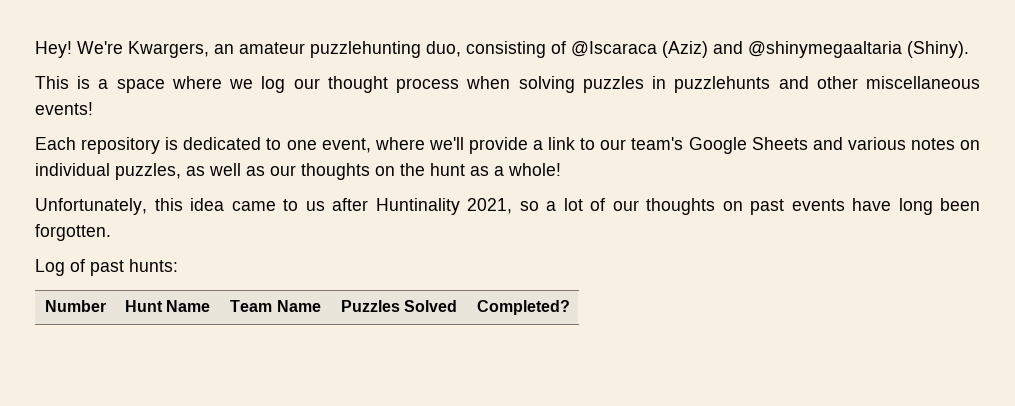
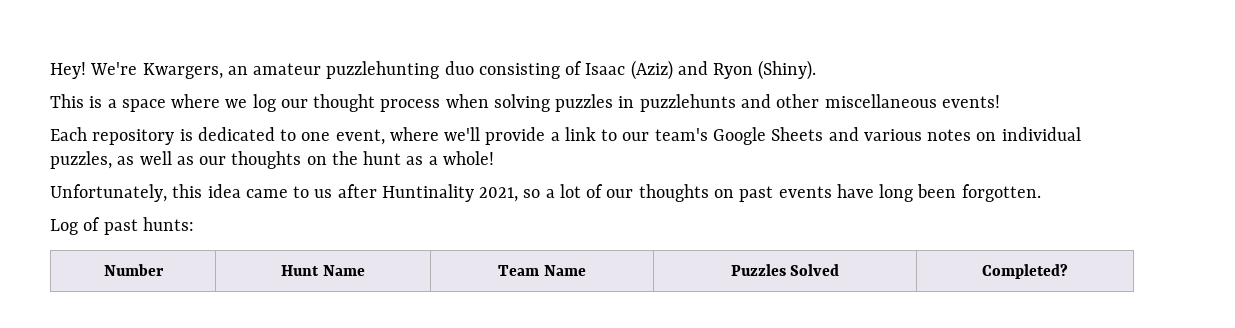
[426,41,461,57] duo, -> [444,61,474,75] duo
[571,41,657,57] @Iscaraca -> [585,63,626,75] Isaac
[748,41,902,58] @shinymegaaltaria -> [713,63,754,79] Ryon

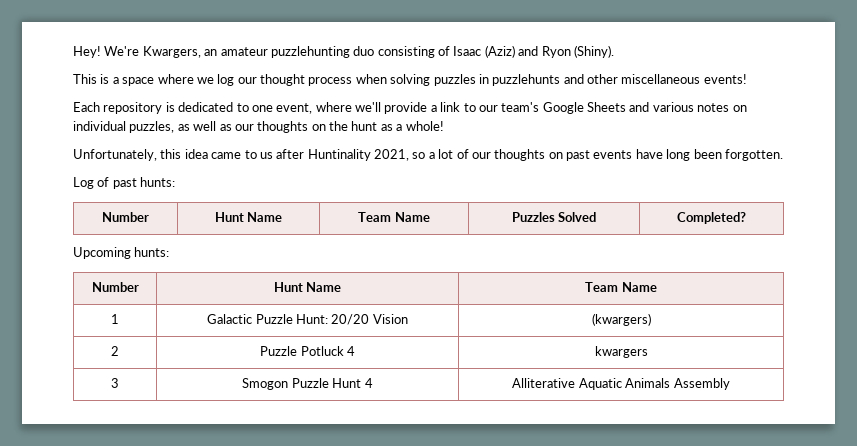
(1068, 271) none -> [73,247,170,259] [91,282,139,292] [273,282,342,292] [585,282,657,292] [111,314,119,324] [207,314,408,325] [591,313,651,326] [111,346,119,356] [260,346,355,356] [594,346,648,358] [111,378,119,388] [242,378,373,390] [512,378,730,390] // Upcoming hunts: // Number | Hunt Name | Team Name // 1 | Galactic Puzzle Hunt: 20/20 Vision | (kwargers) // 2 | Puzzle Potluck 4 | kwargers // 3 | Smogon Puzzle Hunt 4 | Alliterative Aquatic Animals Assembly

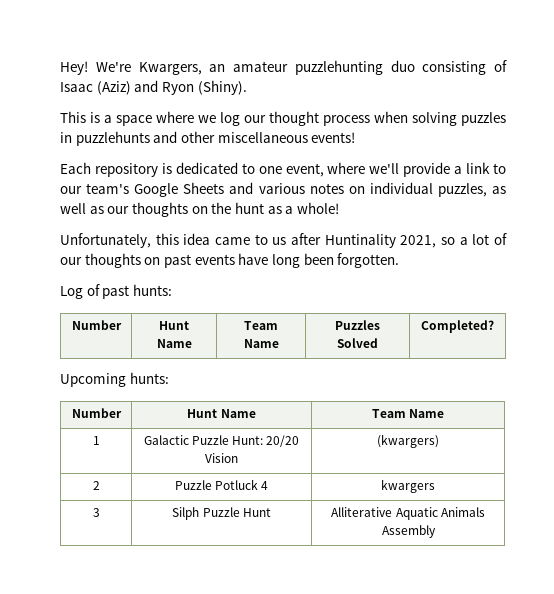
[242,378,289,390] Smogon -> [172,507,200,520] Silph
[364,378,373,388] 4 -> (271, 512) none

